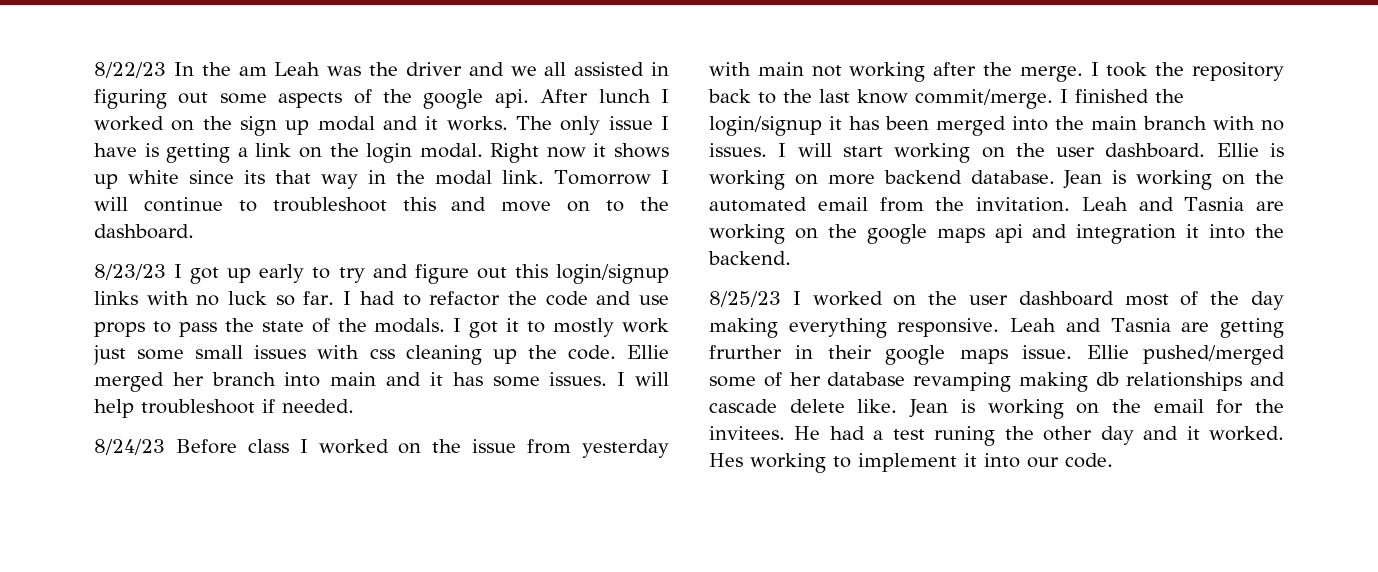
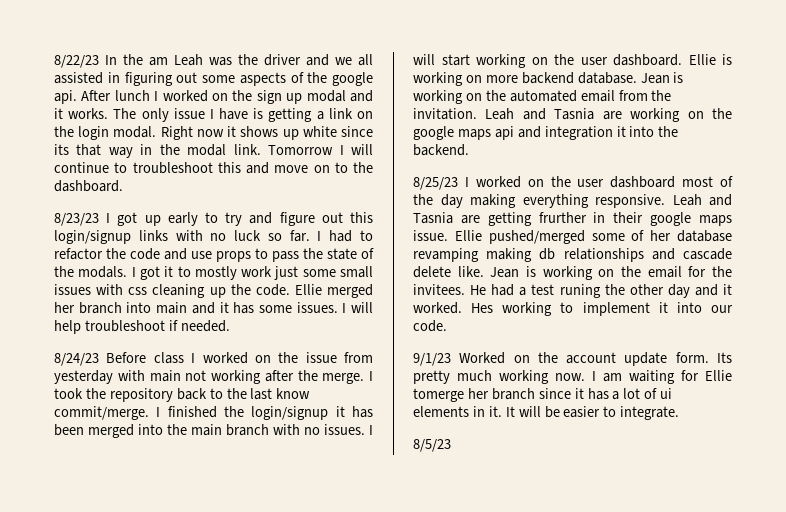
(1113, 460) none -> [413,352,732,366] [413,370,732,384] [413,388,673,402] [413,406,680,420] [413,439,451,452] // 9/1/23 Worked on the account update form. Its pretty much working now. I am waiting for Ellie tomerge her branch since it has a lot of ui elements in it. It will be easier to integrate. // 8/5/23

